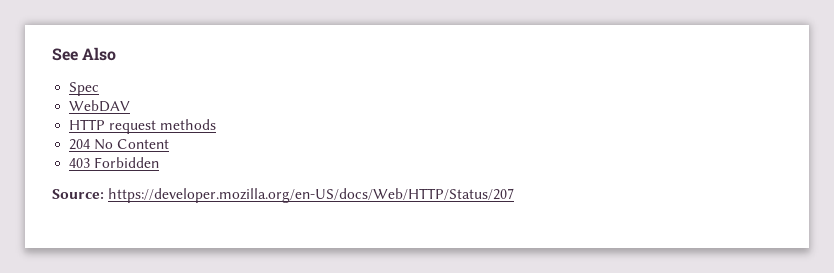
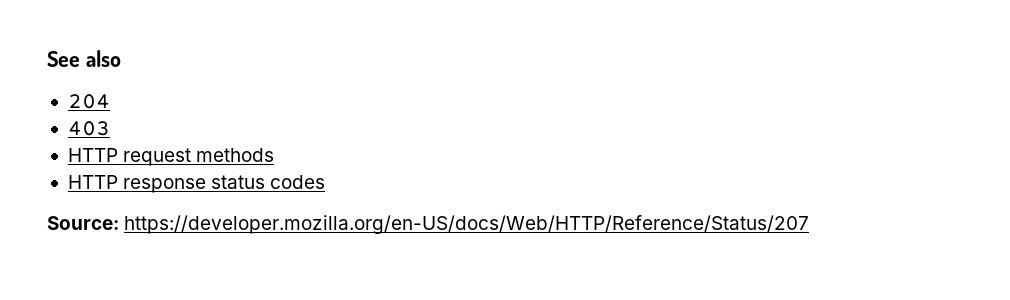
[82,47,117,61] [69,82,100,96] [69,100,131,112] Also // Spec // WebDAV -> [85,50,121,67] [67,94,110,109] [67,121,110,136] also // 204 // 403
[69,139,170,150] [69,157,160,168] 204 No Content // 403 Forbidden -> [67,175,326,193] HTTP response status codes
[108,188,515,203] https://developer.mozilla.org/en-US/docs/Web/HTTP/Status/207 -> [124,215,810,234] https://developer.mozilla.org/en-US/docs/Web/HTTP/Reference/Status/207

